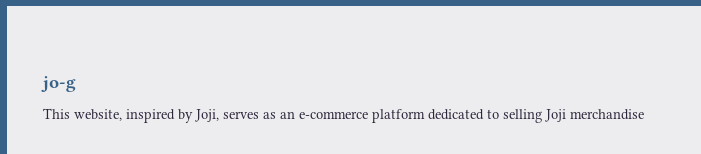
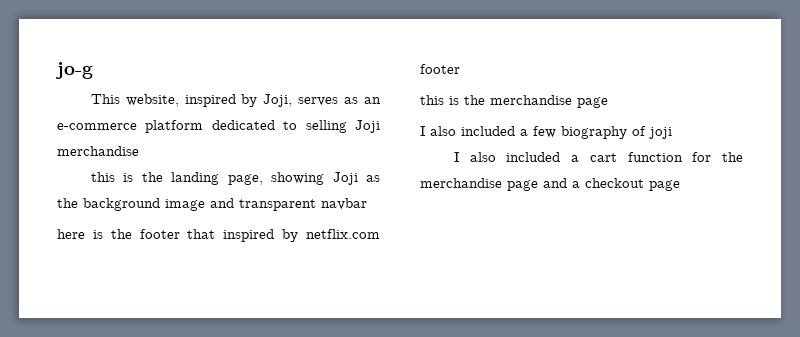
(644, 114) none -> [90,172,380,185] [57,198,367,211] [57,229,380,242] [420,64,460,74] [420,95,608,108] [420,126,672,139] [453,152,743,162] [420,178,680,191] // this is the landing page, showing Joji as the background image and transparent navbar // here is the footer that inspired by netflix.com footer // this is the merchandise page // I also included a few biography of joji // I also included a cart function for the merchandise page and a checkout page

